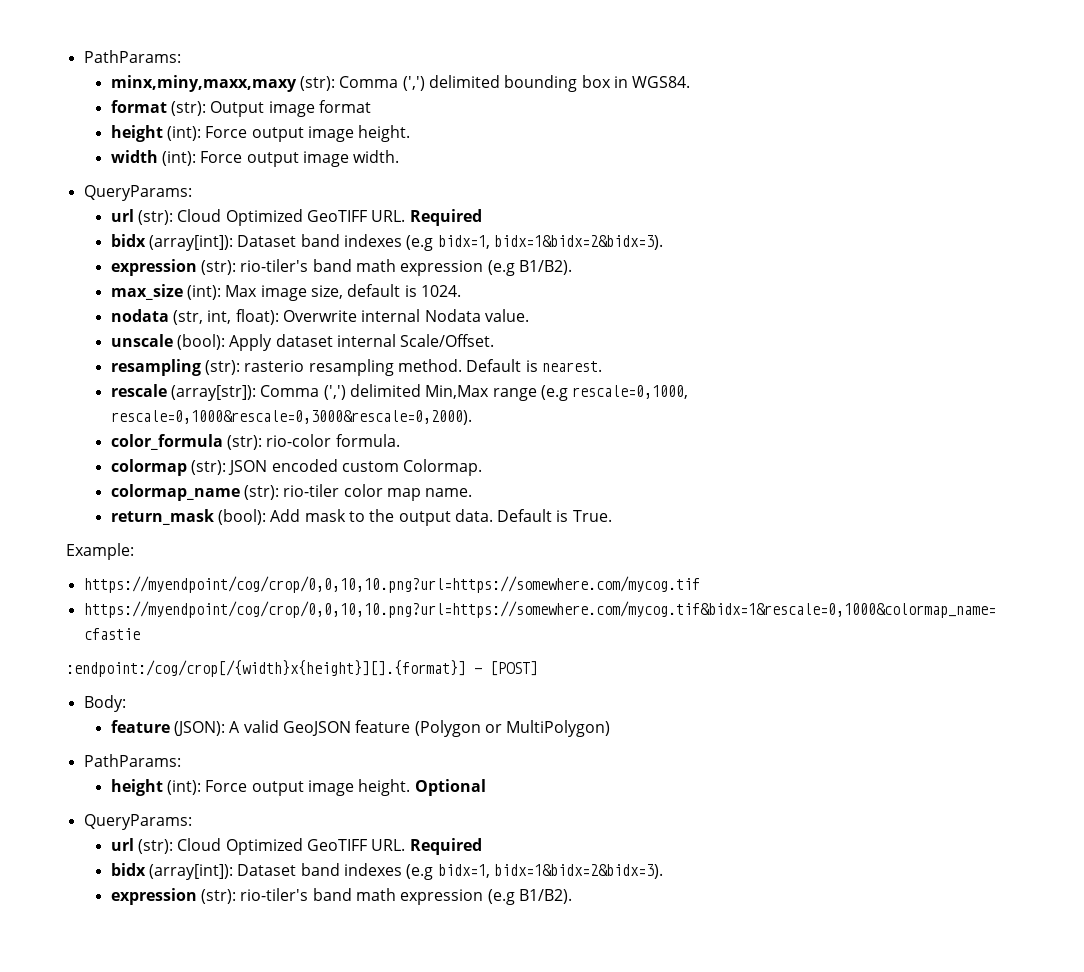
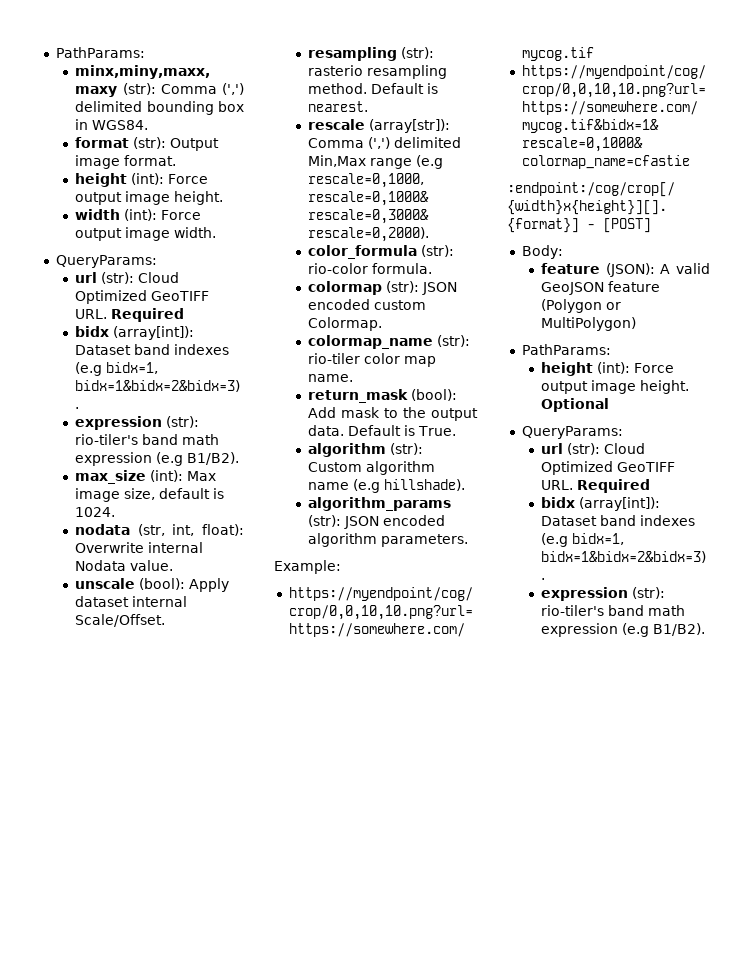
[318,100,371,113] format -> [124,155,177,166] format.
(612, 516) none -> [308,443,424,457] [308,461,436,475] [308,479,466,493] [308,497,452,511] [308,515,446,529] [308,533,469,547] // algorithm (str): Custom algorithm name (e.g hillshade). // algorithm_params (str): JSON encoded algorithm parameters.

